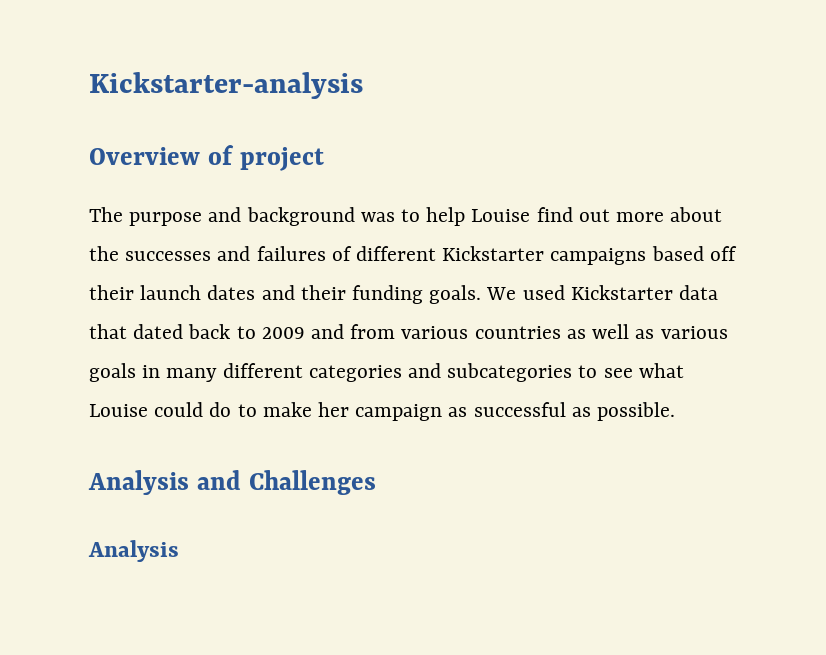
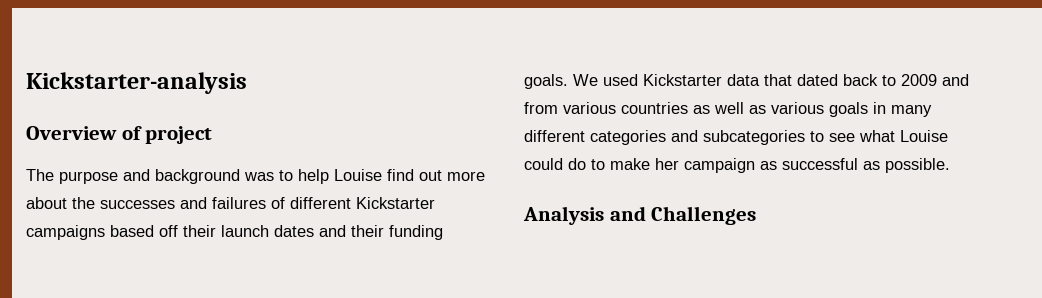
[88,540,179,562] // Analysis -> (757, 215) none

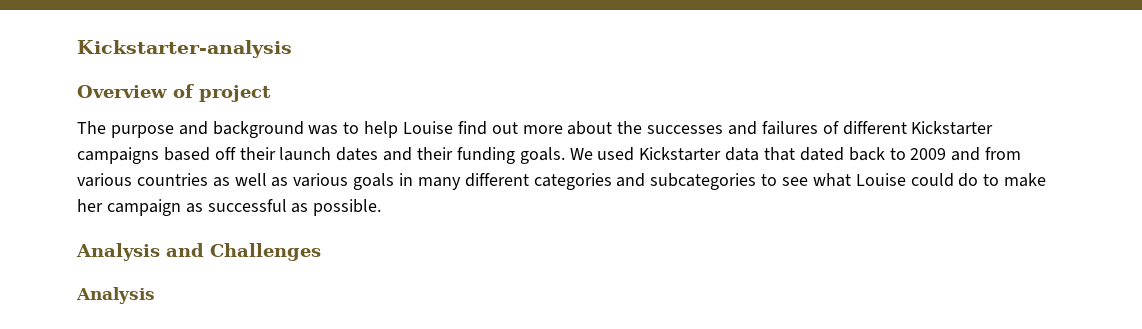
(757, 215) none -> [76,287,155,304] // Analysis

